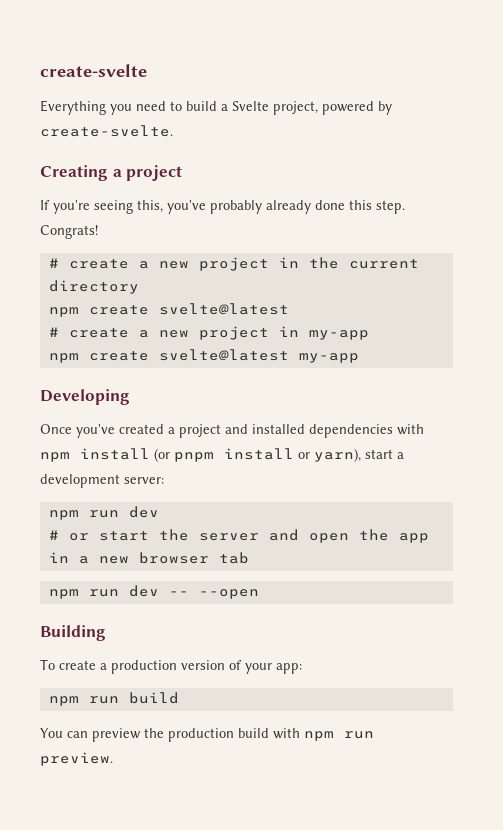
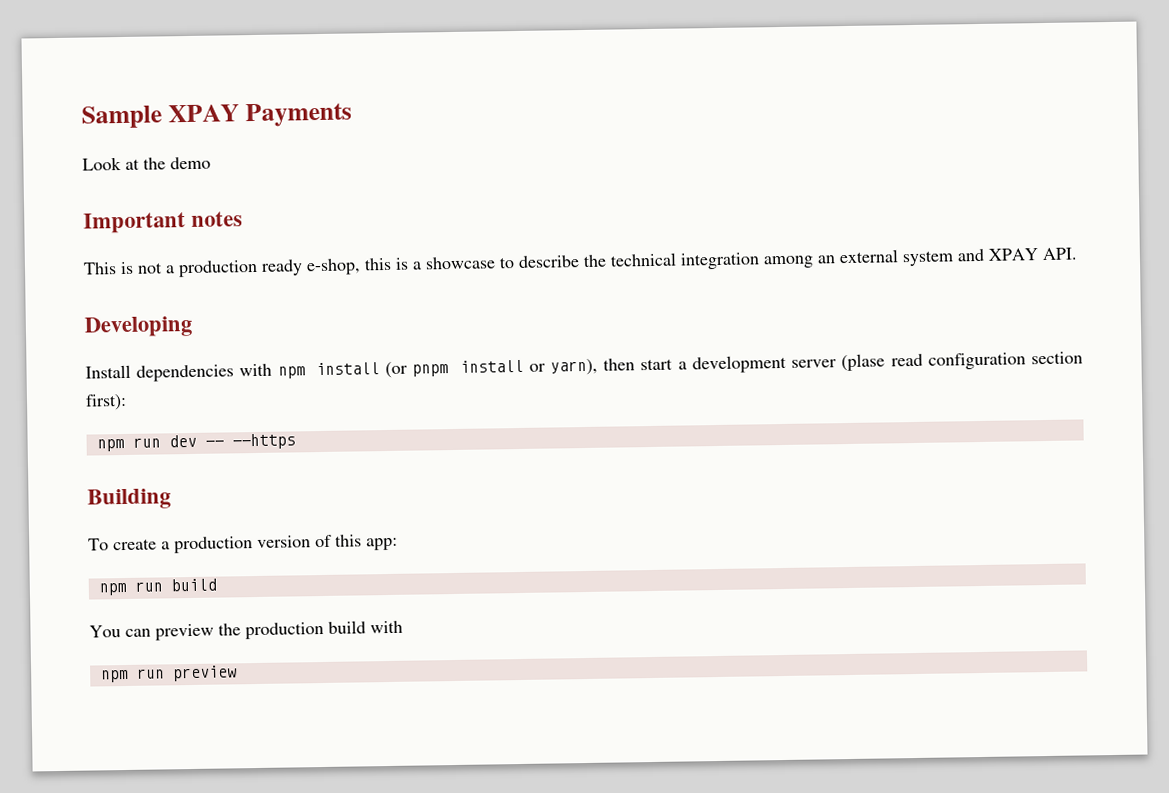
[40,64,147,77] [40,100,392,115] [40,125,173,137] [40,165,183,181] [40,200,405,214] [40,225,98,239] [48,257,419,271] [48,280,139,294] [48,303,289,317] [48,326,369,340] [48,349,359,363] [40,389,130,405] [40,424,305,438] create-svelte // Everything you need to build a Svelte project, powered by create-svelte. // Creating a project // If you're seeing this, you've probably already done this step. Congrats! // # create a new project in the current directory // npm create svelte@latest // # create a new project in my-app // npm create svelte@latest my-app // Developing // Once you've created a project and installed -> [81,102,352,129] [82,156,211,171] [83,211,244,234] [83,247,1077,278] [84,315,193,338] [85,364,131,379] Sample XPAY Payments // Look at the demo // Important notes // This is not a production ready e-shop, this is a showcase to describe the technical integration among an external system and XPAY API. // Developing // Install
(361, 455) none -> [603,358,636,371] then
[124,477,164,484] [48,506,159,520] [48,529,429,543] [48,552,249,564] server: // npm run dev // # or start the server and open the app in a new browser tab -> [791,351,1083,372] [85,393,127,411] server (plase read configuration section first):
[198,589,259,599] --open -> [231,433,296,450] --https
[245,663,272,674] your -> [335,534,362,547] this
[304,731,374,741] [40,752,113,766] npm run preview. -> [100,665,237,683] // npm run preview

